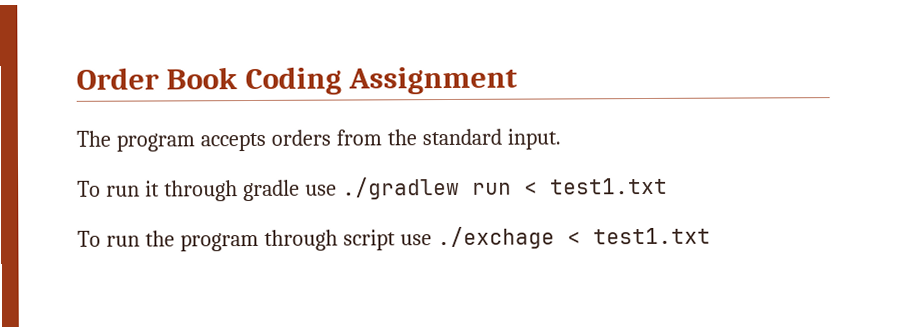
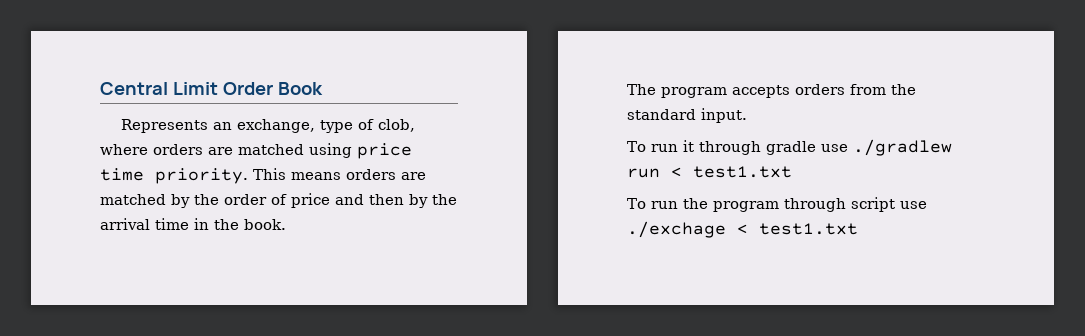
(76, 78) none -> [100,82,218,95] Central Limit
[244,66,519,96] Coding Assignment -> [121,119,416,133] [100,143,412,159] [100,168,426,184] [100,193,457,208] [100,218,286,230] // Represents an exchange, type of clob, where orders are matched using price time priority. This means orders are matched by the order of price and then by the arrival time in the book.

